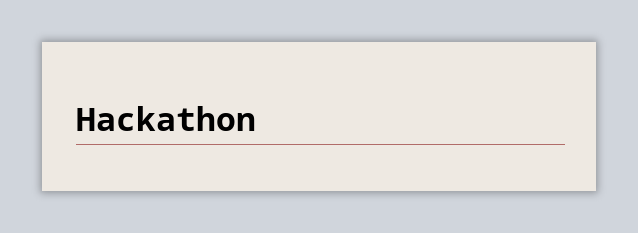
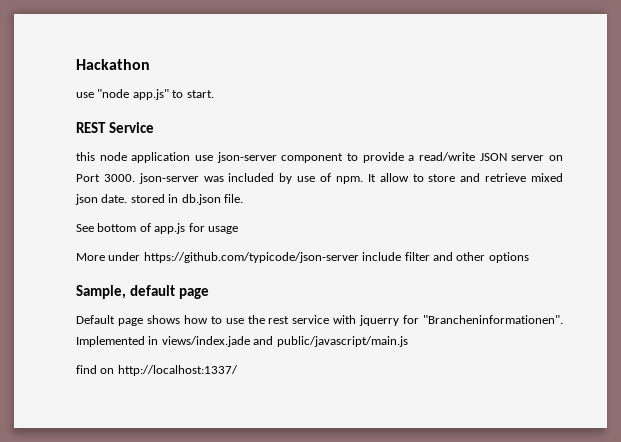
(256, 118) none -> [76,89,214,100] [76,122,154,133] [76,152,564,163] [76,173,563,184] [75,194,243,205] [76,223,238,234] [76,252,529,263] [76,285,209,299] [76,315,563,326] [76,336,408,347] [76,365,238,376] // use "node app.js" to start. // REST Service // this node application use json-server component to provide a read/write JSON server on Port 3000. json-server was included by use of npm. It allow to store and retrieve mixed json date. stored in db.json file. // See bottom of app.js for usage // More under https://github.com/typicode/json-server include filter and other options // Sample, default page // Default page shows how to use the rest service with jquerry for "Brancheninformationen". Implemented in views/index.jade and public/javascript/main.js // find on http://localhost:1337/

